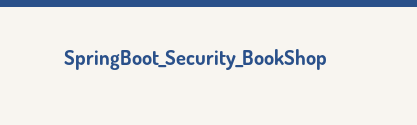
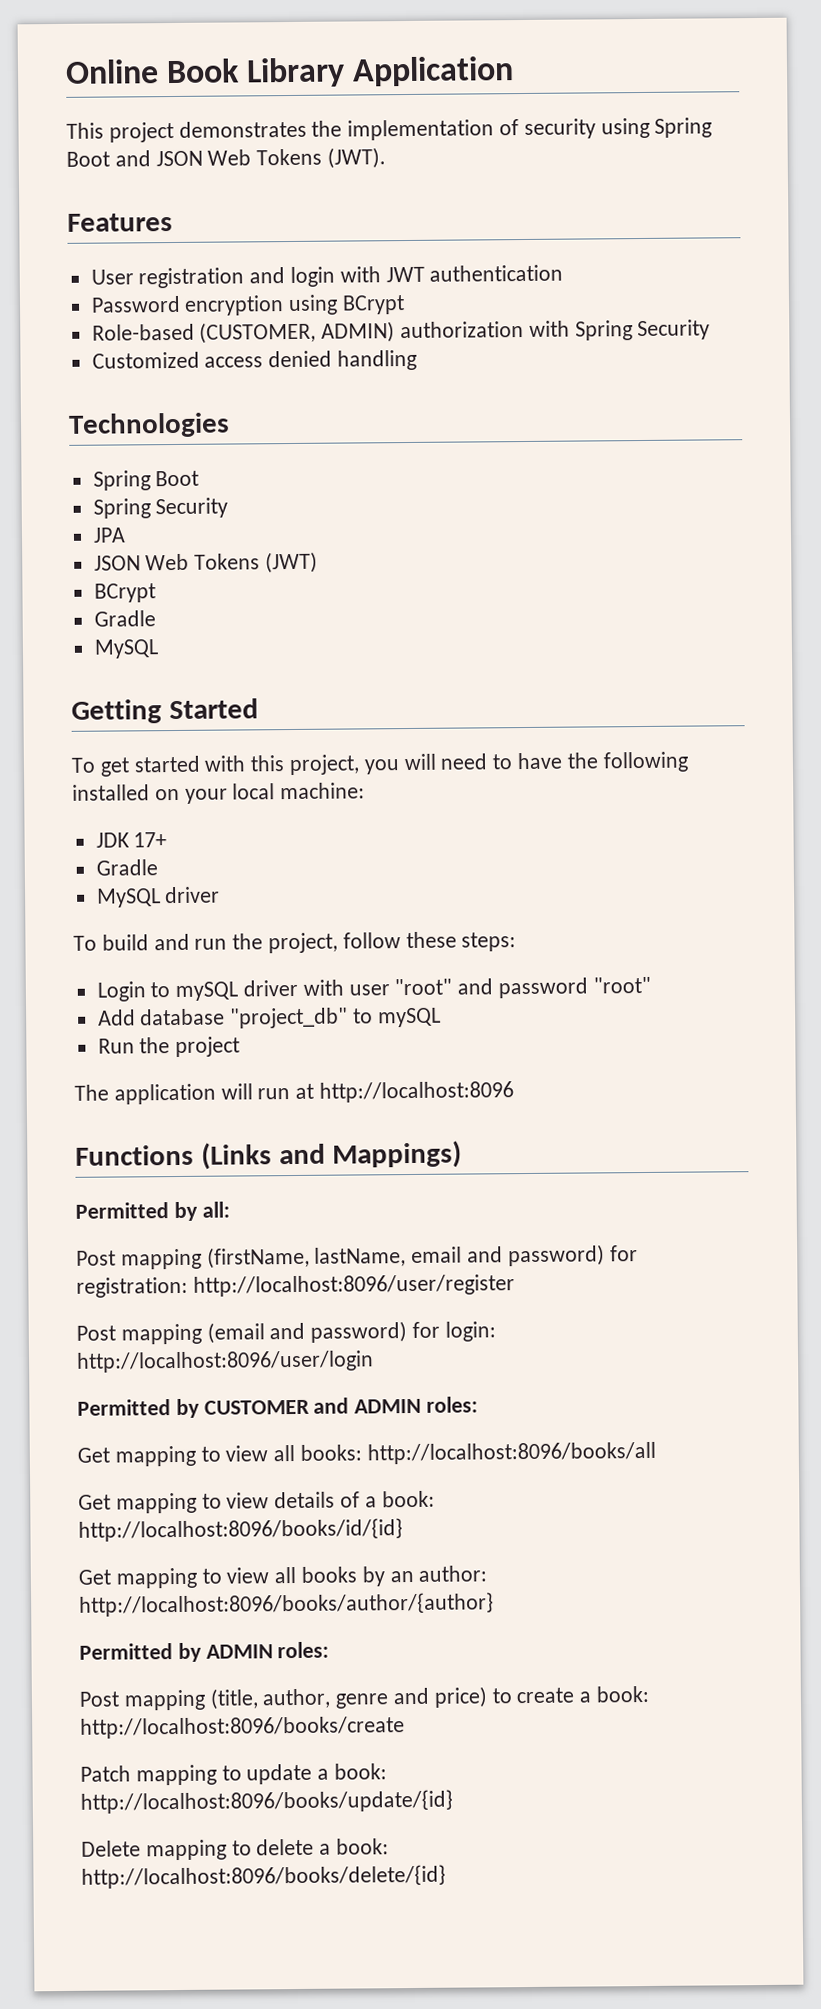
[64,49,327,70] SpringBoot_Security_BookShop -> [65,56,515,88] [66,117,713,143] [66,147,387,169] [67,213,173,232] [90,264,564,289] [90,294,406,316] [91,319,711,344] [91,349,418,371] [68,412,230,438] [92,470,200,491] [92,497,229,519] [92,527,126,543] [93,551,319,574] [93,583,156,603] [93,610,156,627] [93,639,159,659] [71,698,259,724] [71,751,689,777] [72,782,366,804] [95,832,168,848] [95,859,158,876] [95,886,221,908] [73,931,517,954] [96,976,651,1002] [97,1007,441,1029] [97,1036,241,1058] [74,1081,515,1105] [75,1140,463,1170] [75,1201,230,1222] [76,1244,638,1270] [76,1274,515,1298] [76,1321,496,1345] [76,1350,374,1373] [77,1396,479,1419] [77,1441,656,1467] [78,1490,435,1514] [78,1518,403,1542] [78,1565,488,1589] [79,1592,494,1617] [79,1641,330,1663] [79,1685,650,1711] [80,1716,405,1739] [80,1763,388,1786] [80,1789,453,1814] [81,1838,390,1861] [81,1864,446,1889] Online Book Library Application // This project demonstrates the implementation of security using Spring Boot and JSON Web Tokens (JWT). // Features // User registration and login with JWT authentication // Password encryption using BCrypt // Role-based (CUSTOMER, ADMIN) authorization with Spring Security // Customized access denied handling // Technologies // Spring Boot // Spring Security // JPA // JSON Web Tokens (JWT) // BCrypt // Gradle // MySQL // Getting Started // To get started with this project, you will need to have the following installed on your local machine: // JDK 17+ // Gradle // MySQL driver // To build and run the project, follow these steps: // Login to mySQL driver with user "root" and password "root" // Add database "project_db" to mySQL // Run the project // The application will run at http://localhost:8096 // Functions (Links and Mappings) // Permitted by all: // Post mapping (firstName, lastName, email and password) for registration: http://localhost:8096/user/register // Post mapping (email and password) for login: http://localhost:8096/user/login // Permitted by CUSTOMER and ADMIN roles: // Get mapping to view all books: http://localhost:8096/books/all // Get mapping to view details of a book: http://localhost:8096/books/id/{id} // Get mapping to view all books by an author: http://localhost:8096/books/author/{author} // Permitted by ADMIN roles: // Post mapping (title, author, genre and price) to create a book: http://localhost:8096/books/create // Patch mapping to update a book: http://localhost:8096/books/update/{id} // Delete mapping to delete a book: http://localhost:8096/books/delete/{id}

